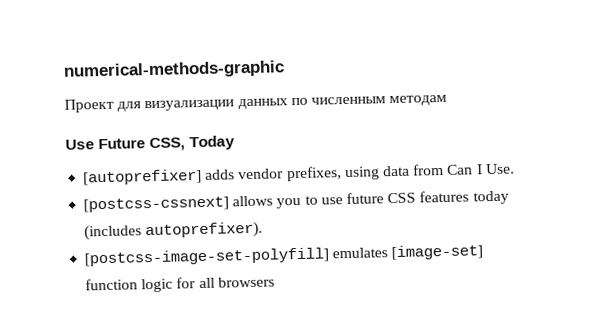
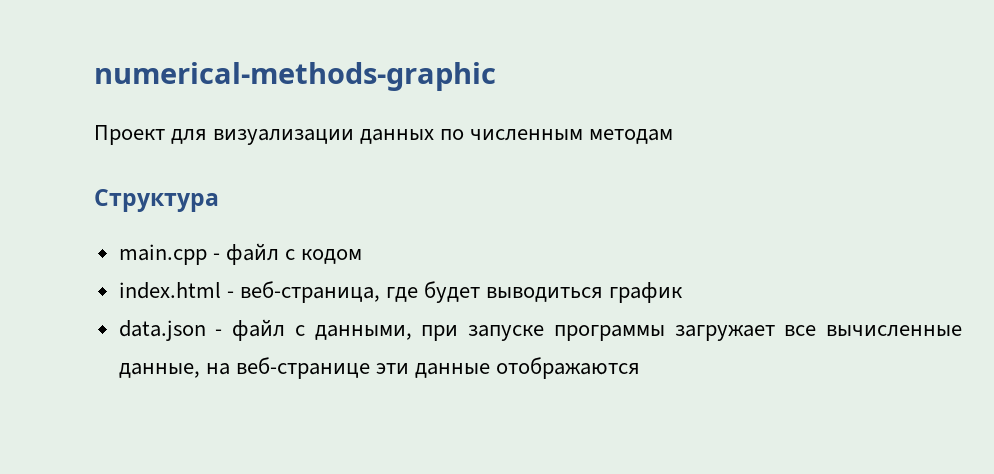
[65,135,235,152] [83,163,515,186] [83,190,509,213] [84,221,264,241] [84,244,484,267] [85,276,275,293] Use Future CSS, Today // [autoprefixer] adds vendor prefixes, using data from Can I Use. // [postcss-cssnext] allows you to use future CSS features today (includes autoprefixer). // [postcss-image-set-polyfill] emulates [image-set] function logic for all browsers -> [94,189,219,212] [118,243,363,265] [118,281,683,303] [118,319,963,341] [118,357,641,379] Структура // main.cpp - файл с кодом // index.html - веб-страница, где будет выводиться график // data.json - файл с данными, при запуске программы загружает все вычисленные данные, на веб-странице эти данные отображаются

